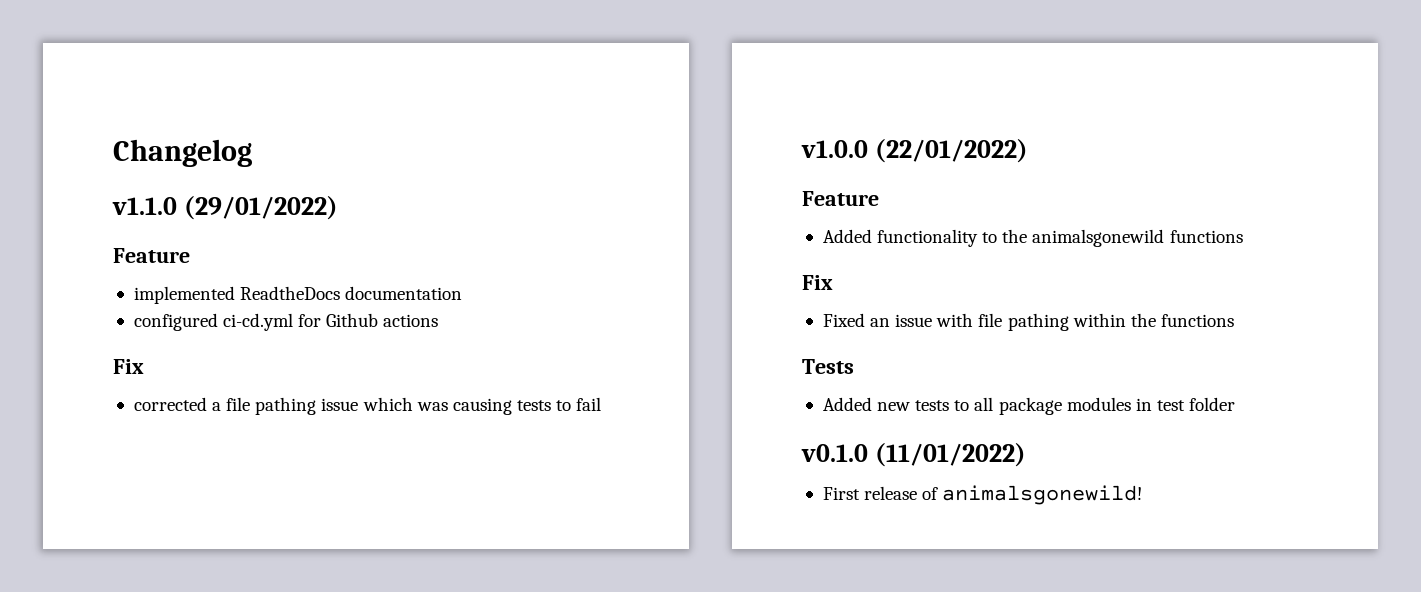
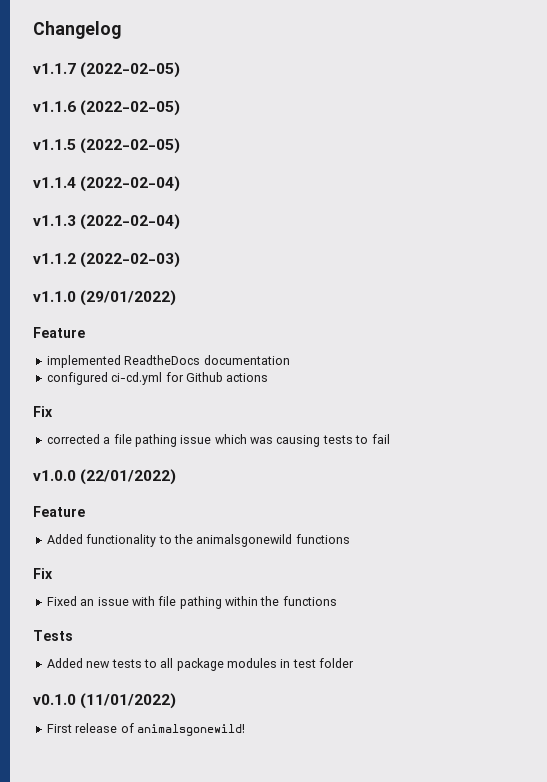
(252, 153) none -> [33,62,181,78] [33,100,181,116] [33,138,181,154] [33,176,181,192] [33,214,181,230] [33,252,181,268] // v1.1.7 (2022-02-05) // v1.1.6 (2022-02-05) // v1.1.5 (2022-02-05) // v1.1.4 (2022-02-04) // v1.1.3 (2022-02-04) // v1.1.2 (2022-02-03)

